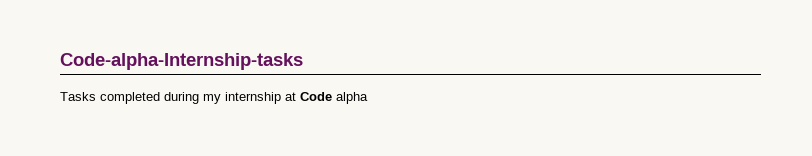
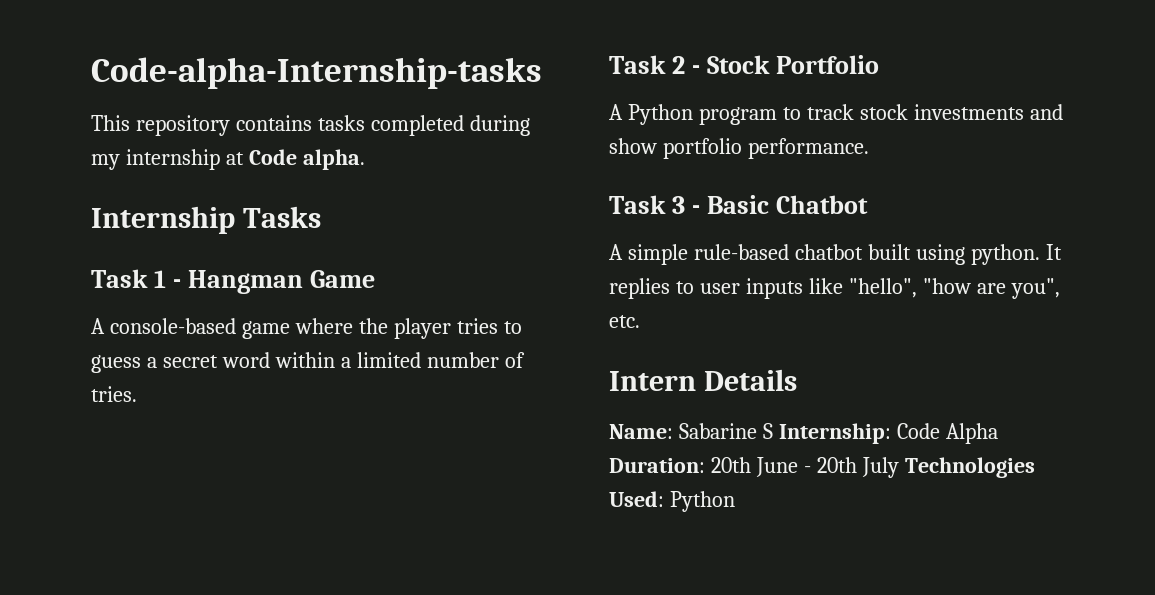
[60,92,96,101] Tasks -> [91,115,365,136] This repository contains tasks
[336,92,368,104] alpha -> [302,149,365,170] [91,206,321,234] [91,269,375,294] [91,318,522,339] [91,352,525,373] [91,386,137,402] [609,55,879,74] [609,104,1063,125] [609,138,869,159] [609,195,868,214] [609,244,1062,265] [609,278,1060,299] [609,315,640,328] [609,369,797,391] [609,423,998,444] [609,457,1035,478] [609,491,735,512] alpha. // Internship Tasks // Task 1 - Hangman Game // A console-based game where the player tries to guess a secret word within a limited number of tries. // Task 2 - Stock Portfolio // A Python program to track stock investments and show portfolio performance. // Task 3 - Basic Chatbot // A simple rule-based chatbot built using python. It replies to user inputs like "hello", "how are you", etc. // Intern Details // Name: Sabarine S Internship: Code Alpha Duration: 20th June - 20th July Technologies Used: Python

